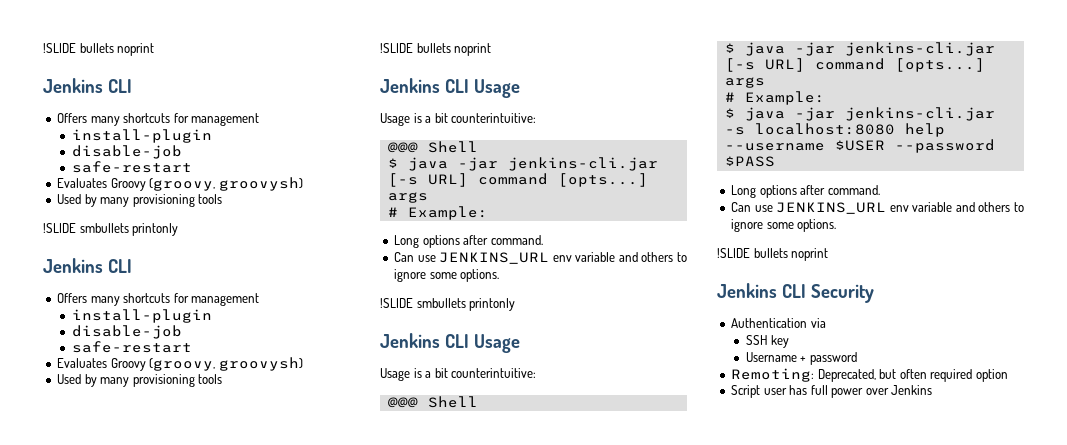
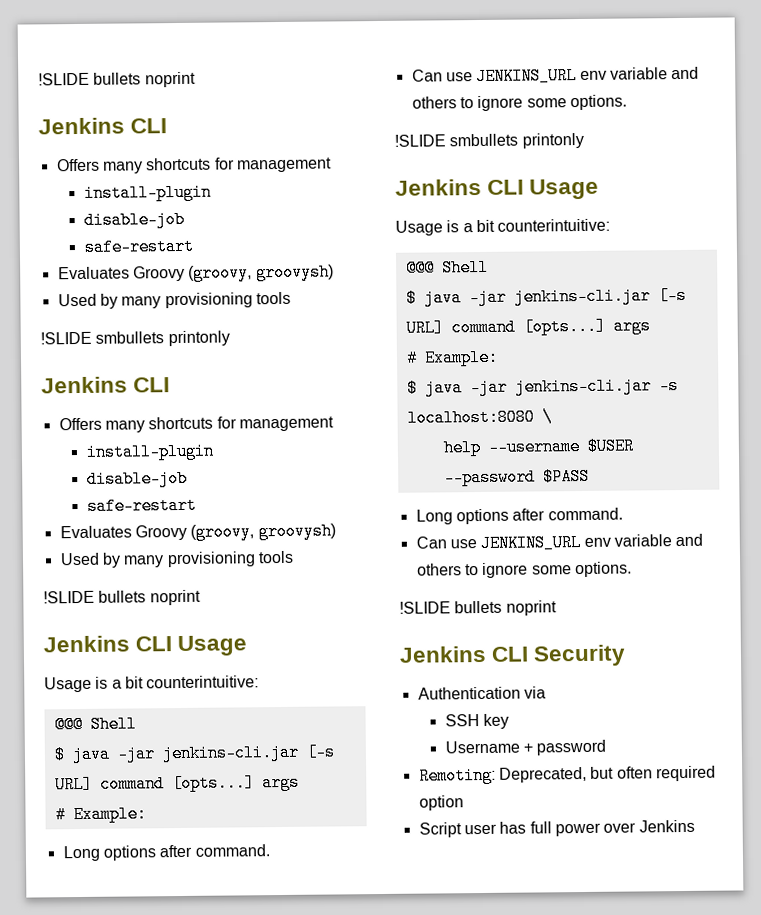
(895, 129) none -> [541,408,553,426] \ //

